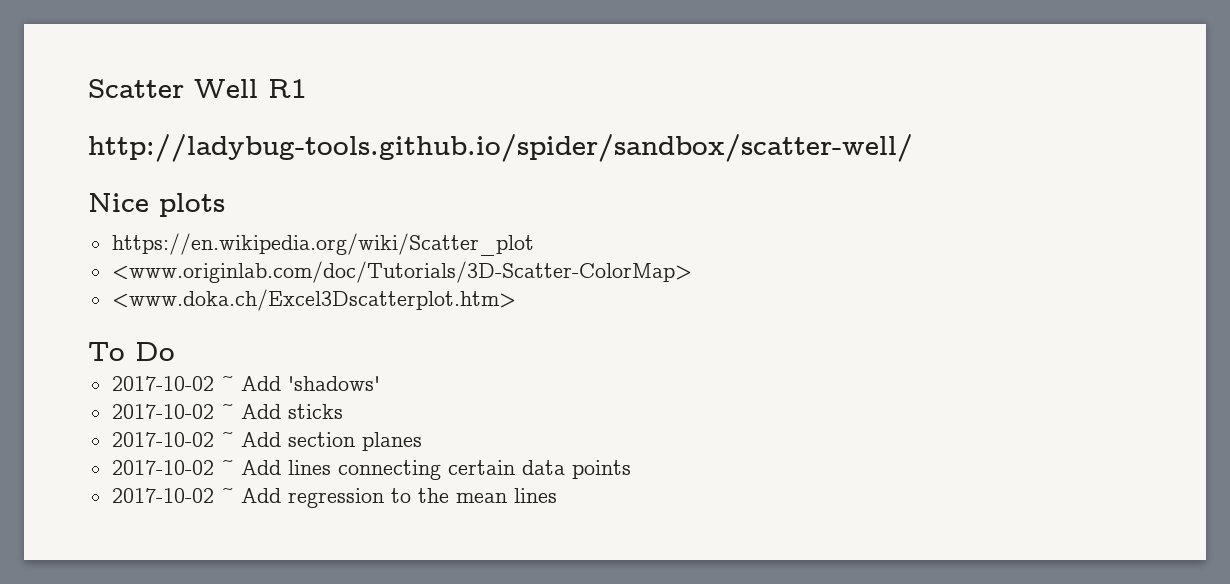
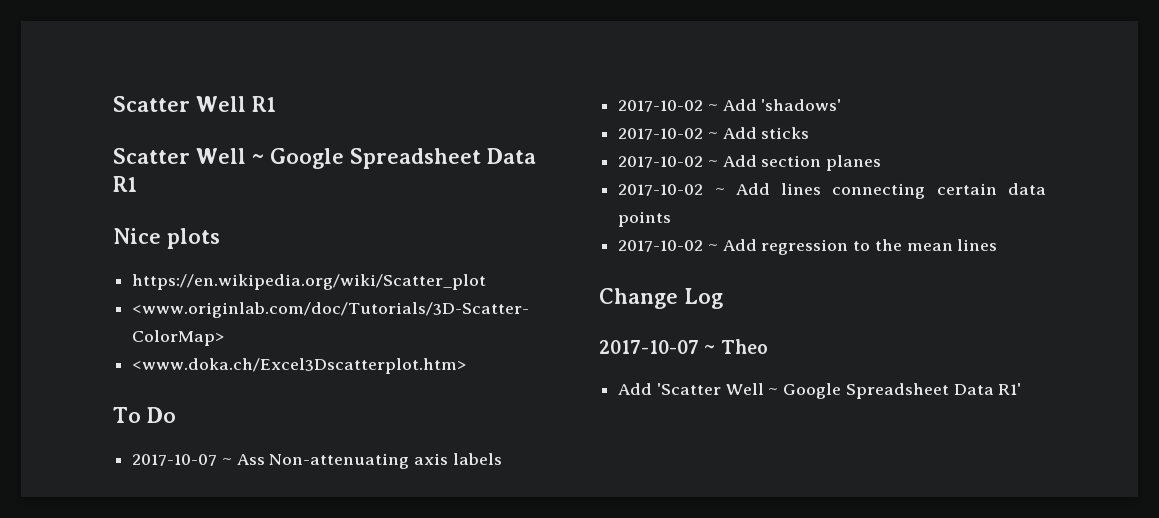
[88,134,913,162] http://ladybug-tools.github.io/spider/sandbox/scatter-well/ -> [113,148,536,169] [113,176,137,192] Scatter Well ~ Google Spreadsheet Data R1
(175, 351) none -> [132,453,502,469] // 2017-10-07 ~ Ass Non-attenuating axis labels
(557, 495) none -> [599,288,723,309] [599,339,768,354] [618,383,1022,399] // Change Log // 2017-10-07 ~ Theo // Add 'Scatter Well ~ Google Spreadsheet Data R1'

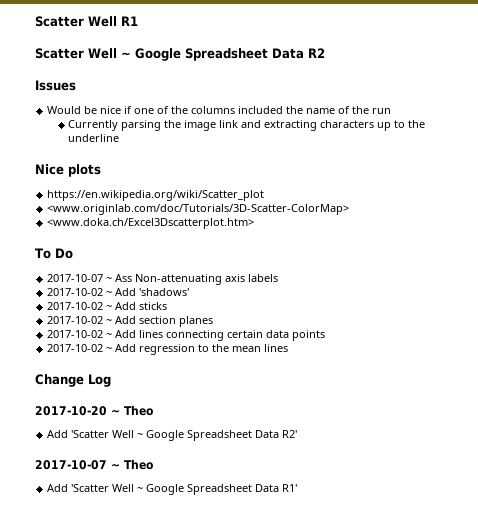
[113,176,137,192] R1 -> [308,48,325,58] [35,80,76,91] [47,106,392,114] [68,120,426,131] [68,134,120,142] R2 // Issues // Would be nice if one of the columns included the name of the run // Currently parsing the image link and extracting characters up to the underline
(723, 298) none -> [35,405,153,416] [47,430,298,441] // 2017-10-20 ~ Theo // Add 'Scatter Well ~ Google Spreadsheet Data R2'

